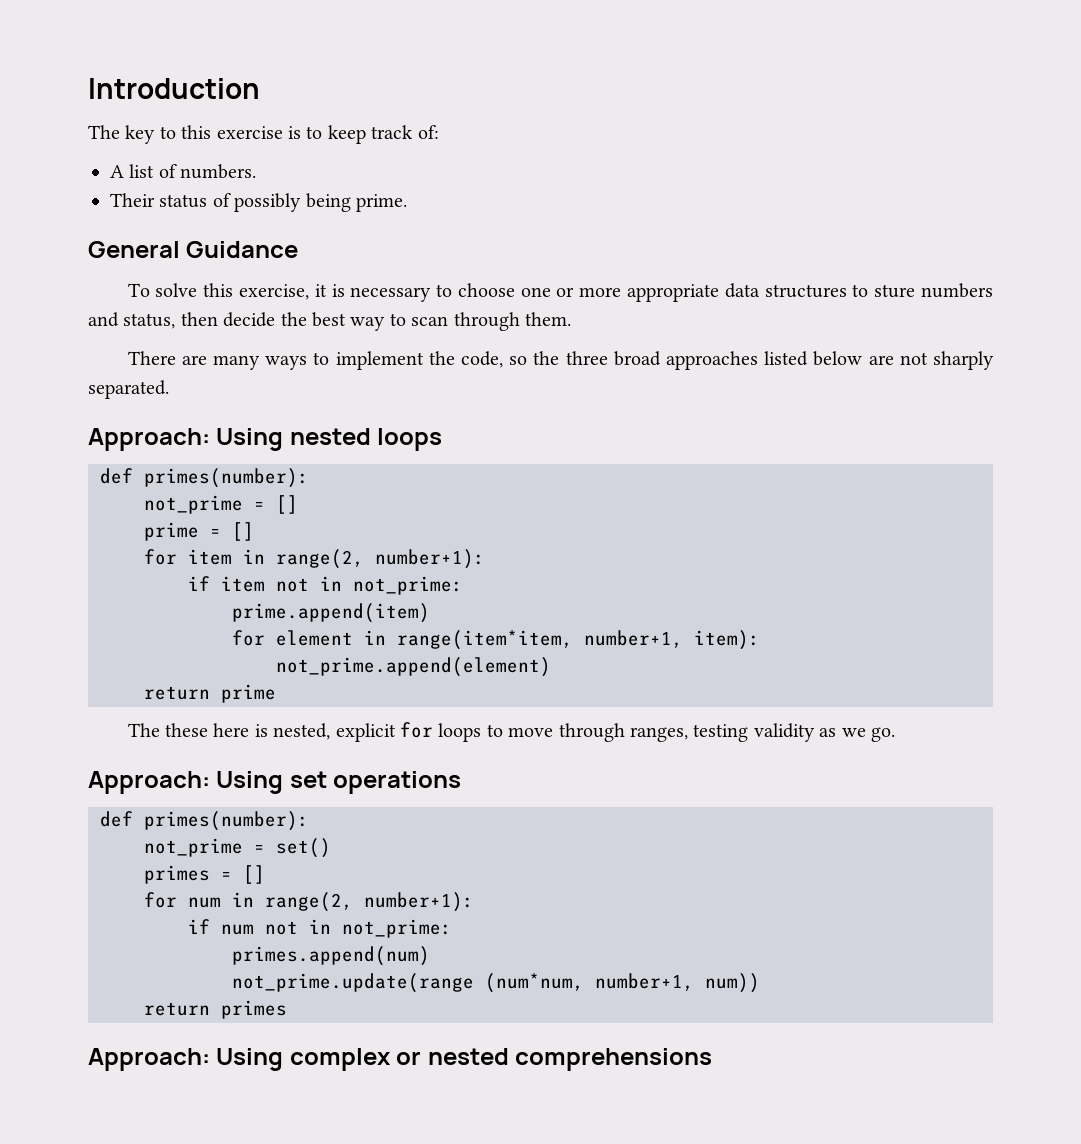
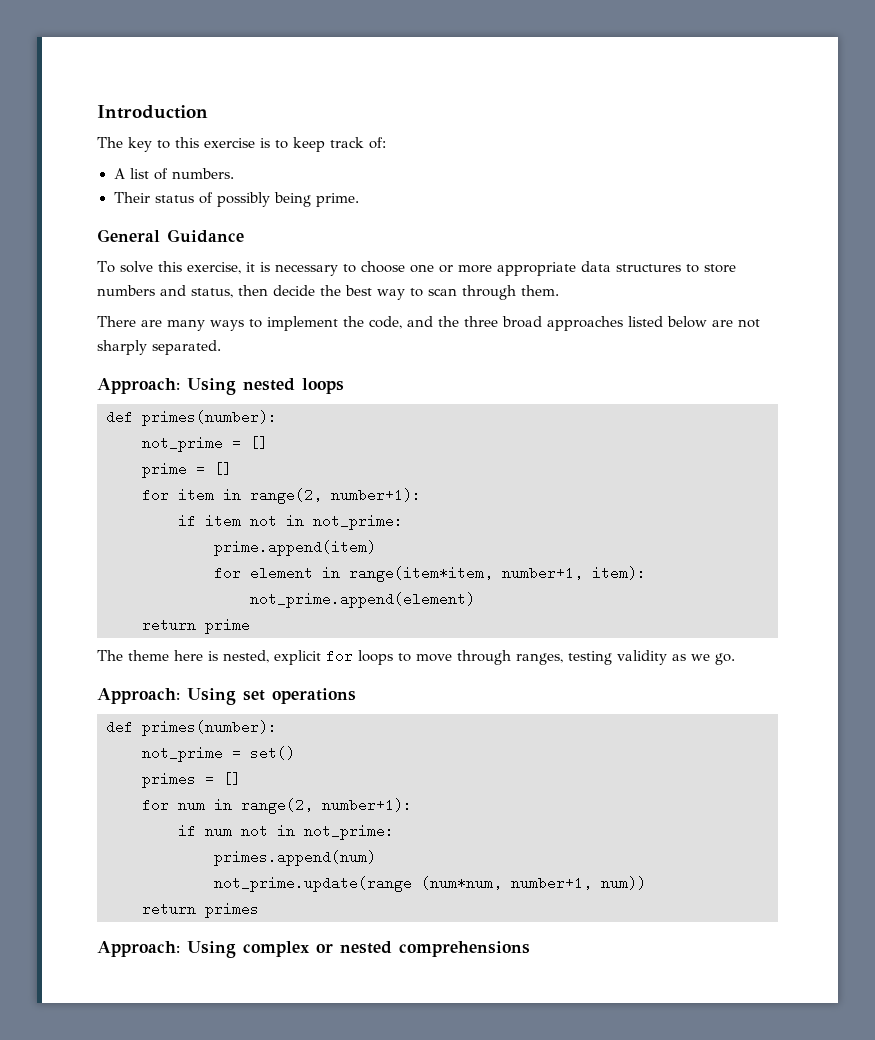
[874,284,916,298] sture -> [703,264,736,273] store
[509,356,528,365] so -> [407,316,433,327] and
[164,723,208,737] these -> [128,650,169,661] theme

